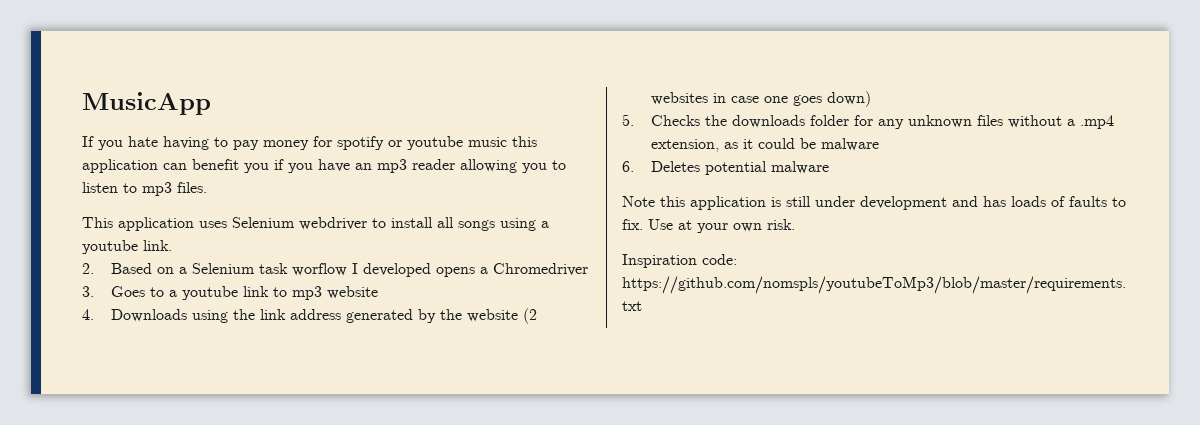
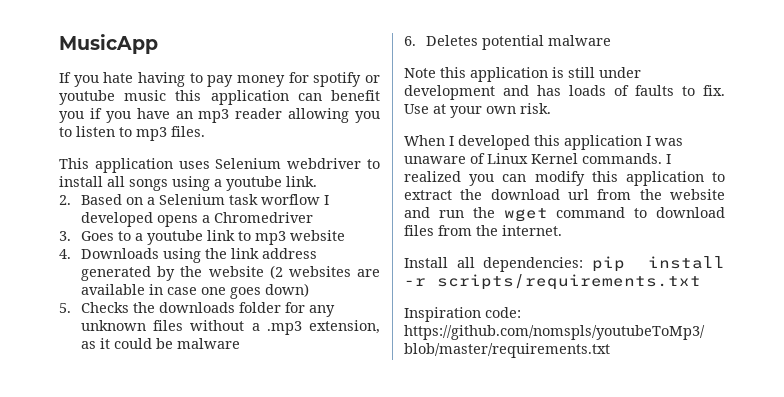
(709, 98) none -> [357,269,380,277] [81,284,146,295] are available
[1080,115,1115,129] .mp4 -> [266,321,302,335] .mp3
(795, 224) none -> [404,135,683,150] [404,153,671,164] [404,171,725,186] [404,189,725,200] [404,207,725,222] [404,225,562,236] [404,256,725,272] [404,274,701,290] // When I developed this application I was unaware of Linux Kernel commands. I realized you can modify this application to extract the download url from the website and run the wget command to download files from the internet. // Install all dependencies: pip install -r scripts/requirements.txt

